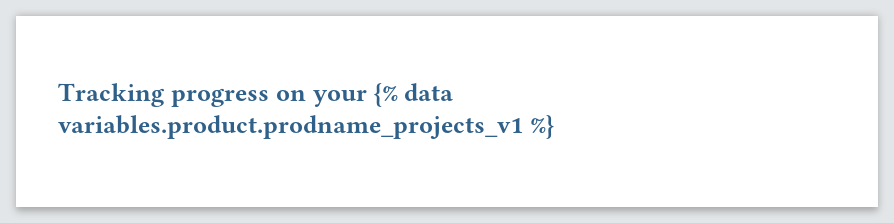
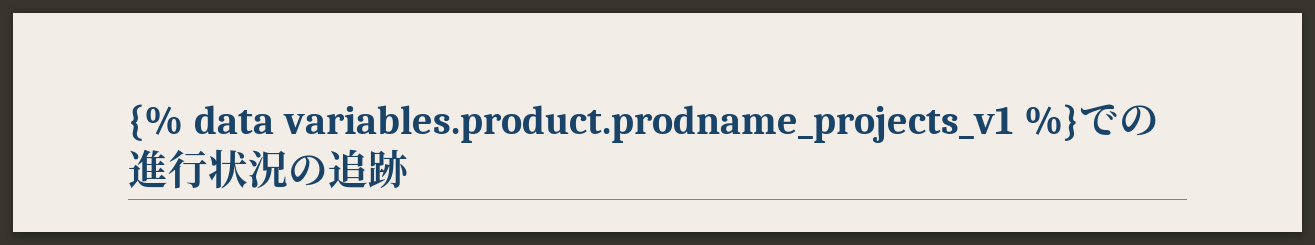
[58,83,454,107] [58,115,554,139] Tracking progress on your {% data variables.product.prodname_projects_v1 %} -> [128,104,1159,143] [128,149,411,189] {% data variables.product.prodname_projects_v1 %}での進行状況の追跡

